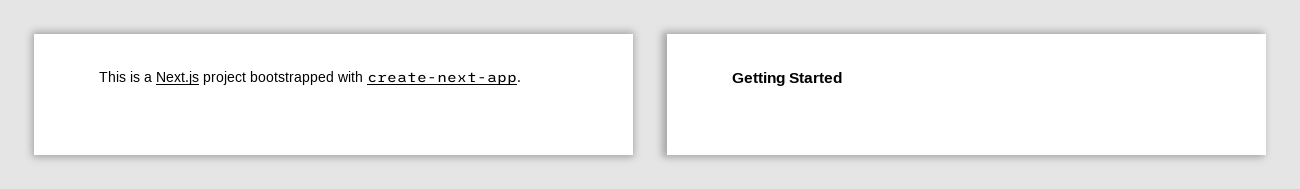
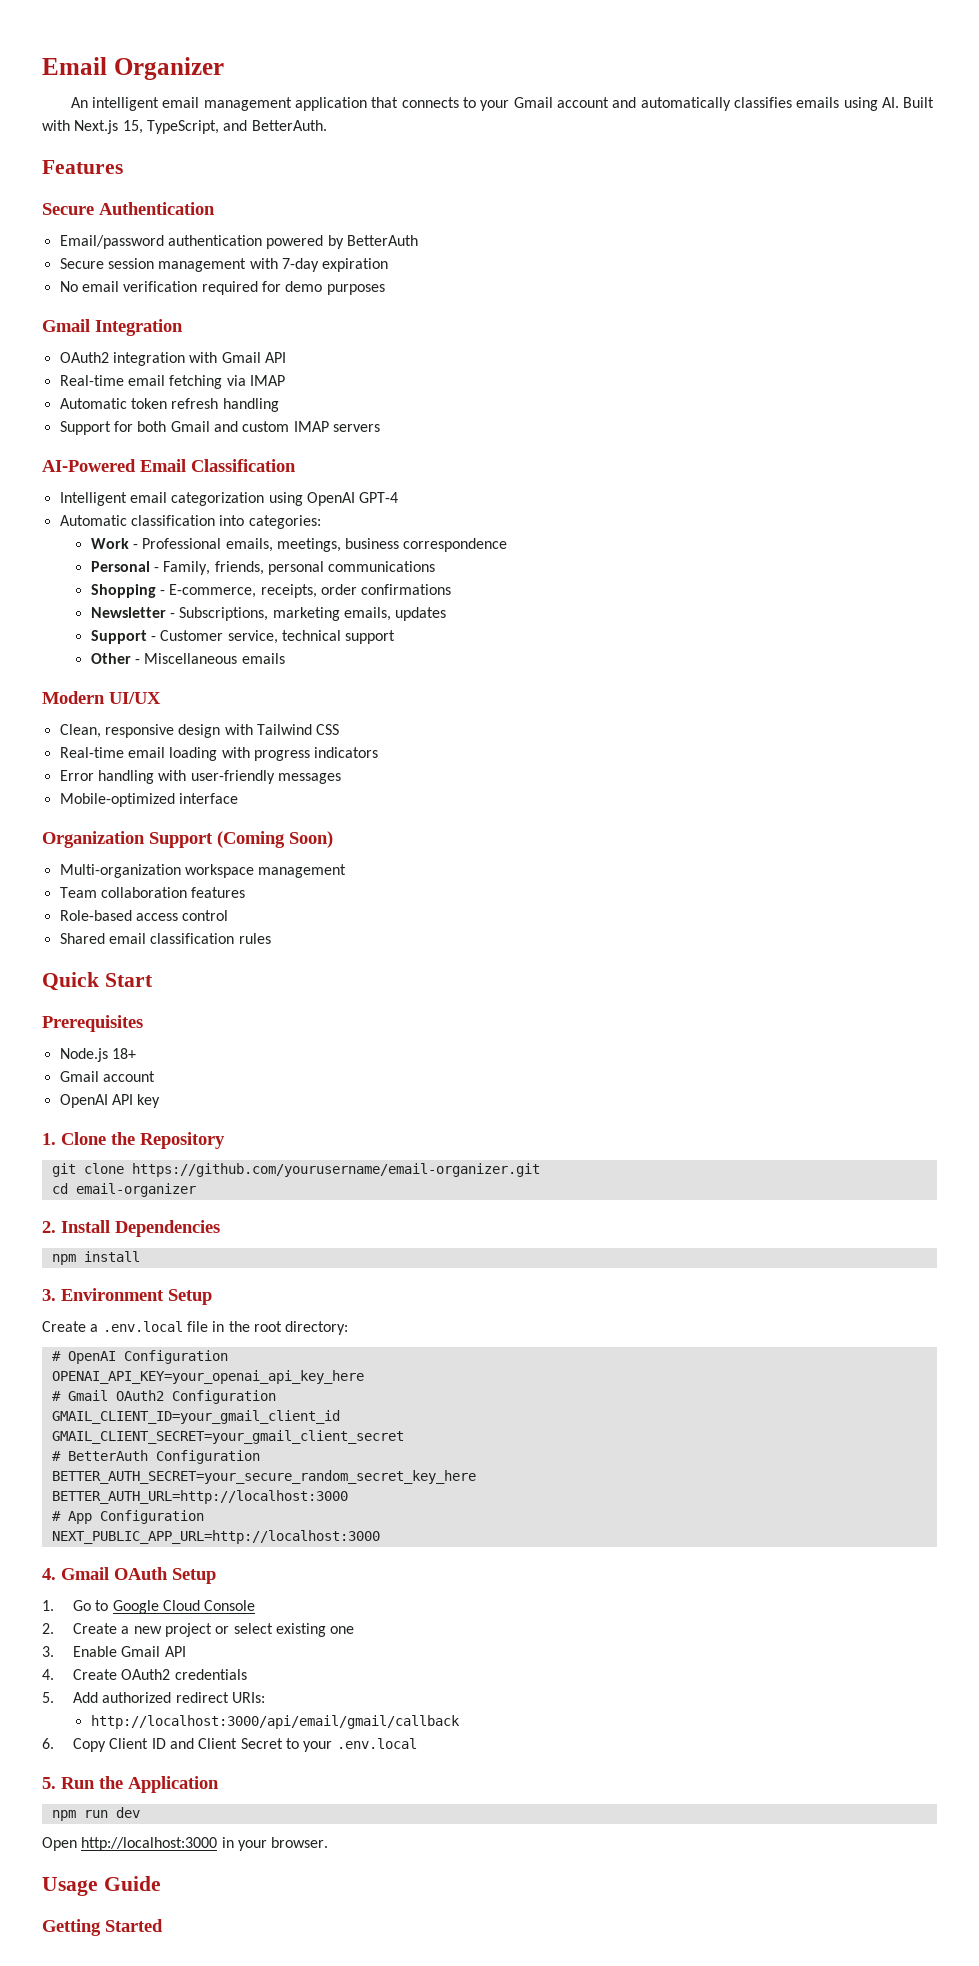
[99,71,521,85] This is a Next.js project bootstrapped with create-next-app. -> [42,57,224,80] [70,97,935,111] [42,120,327,134] [42,160,123,174] [42,202,215,215] [59,235,418,249] [59,258,389,272] [59,281,385,295] [42,319,183,336] [59,352,286,366] [59,375,285,389] [59,398,279,412] [59,421,380,435] [42,459,296,472] [59,492,399,506] [59,515,321,529] [90,538,508,552] [90,561,436,575] [90,584,452,598] [90,607,447,621] [90,630,396,644] [90,653,285,664] [42,691,161,704] [59,724,340,738] [59,747,379,761] [59,770,341,784] [59,793,238,807] [42,831,333,848] [59,864,347,878] [59,887,246,898] [59,910,229,921] [59,933,271,944] [42,972,153,991] [42,1015,143,1032] [59,1048,136,1062] [59,1071,155,1082] [59,1094,161,1108] [42,1132,225,1149] [51,1163,540,1177] [51,1183,196,1197] [42,1220,220,1237] [51,1251,140,1265] [42,1288,212,1305] [42,1321,349,1335] [51,1350,228,1364] [51,1370,364,1384] [51,1390,276,1404] [51,1410,340,1424] [51,1430,404,1444] [51,1450,260,1464] [51,1470,476,1484] [51,1490,348,1504] [51,1510,204,1524] [51,1530,380,1544] [42,1567,216,1584] [42,1600,256,1614] [42,1623,355,1637] [42,1646,186,1657] [42,1669,247,1680] [42,1692,265,1703] [90,1715,460,1729] [42,1738,417,1752] [42,1776,219,1793] [51,1807,140,1821] [42,1837,329,1851] [42,1876,161,1896] Email Organizer // An intelligent email management application that connects to your Gmail account and automatically classifies emails using AI. Built with Next.js 15, TypeScript, and BetterAuth. // Features // Secure Authentication // Email/password authentication powered by BetterAuth // Secure session management with 7-day expiration // No email verification required for demo purposes // Gmail Integration // OAuth2 integration with Gmail API // Real-time email fetching via IMAP // Automatic token refresh handling // Support for both Gmail and custom IMAP servers // AI-Powered Email Classification // Intelligent email categorization using OpenAI GPT-4 // Automatic classification into categories: // Work - Professional emails, meetings, business correspondence // Personal - Family, friends, personal communications // Shopping - E-commerce, receipts, order confirmations // Newsletter - Subscriptions, marketing emails, updates // Support - Customer service, technical support // Other - Miscellaneous emails // Modern UI/UX // Clean, responsive design with Tailwind CSS // Real-time email loading with progress indicators // Error handling with user-friendly messages // Mobile-optimized interface // Organization Support (Coming Soon) // Multi-organization workspace management // Team collaboration features // Role-based access control // Shared email classification rules // Quick Start // Prerequisites // Node.js 18+ // Gmail account // OpenAI API key // 1. Clone the Repository // git clone https://github.com/yourusername/email-organizer.git // cd email-organizer // 2. Install Dependencies // npm install // 3. Environment Setup // Create a .env.local file in the root directory: // # OpenAI Configuration // OPENAI_API_KEY=your_openai_api_key_here // # Gmail OAuth2 Configuration // GMAIL_CLIENT_ID=your_gmail_client_id // GMAIL_CLIENT_SECRET=your_gmail_client_secret // # BetterAuth Configuration // BETTER_AUTH_SECRET=your_secure_random_secret_key_here // BETTER_AUTH_URL=http://localhost:3000 // # App Configuration // NEXT_PUBLIC_APP_URL=http://localhost:3000 // 4. Gmail OAuth Setup // 1. Go to Google Cloud Console // 2. Create a new project or select existing one // 3. Enable Gmail API // 4. Create OAuth2 credentials // 5. Add authorized redirect URIs: // http://localhost:3000/api/email/gmail/callback // 6. Copy Client ID and Client Secret to your .env.local // 5. Run the Application // npm run dev // Open http://localhost:3000 in your browser. // Usage Guide

